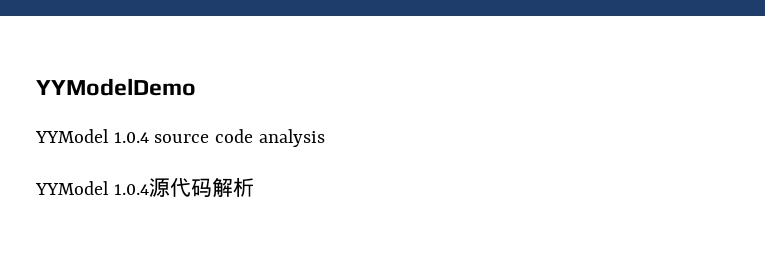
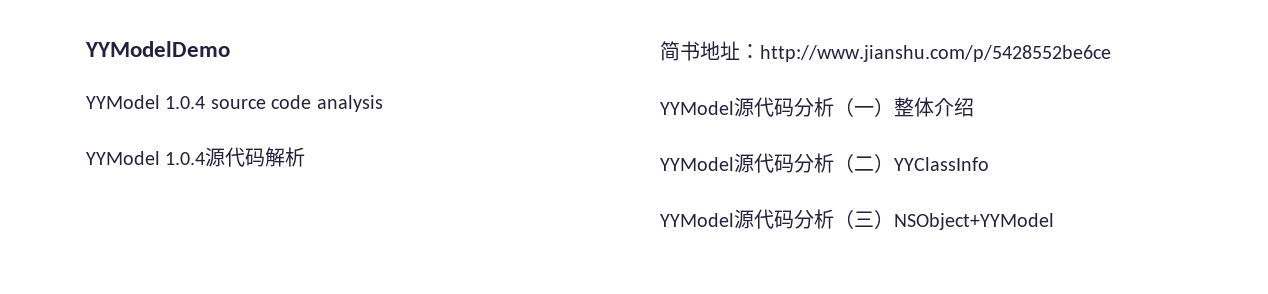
(254, 187) none -> [660,41,1111,62] [660,97,974,117] [660,153,989,173] [660,209,1054,230] // 简书地址：http://www.jianshu.com/p/5428552be6ce // YYModel源代码分析（一）整体介绍 // YYModel源代码分析（二）YYClassInfo // YYModel源代码分析（三）NSObject+YYModel

